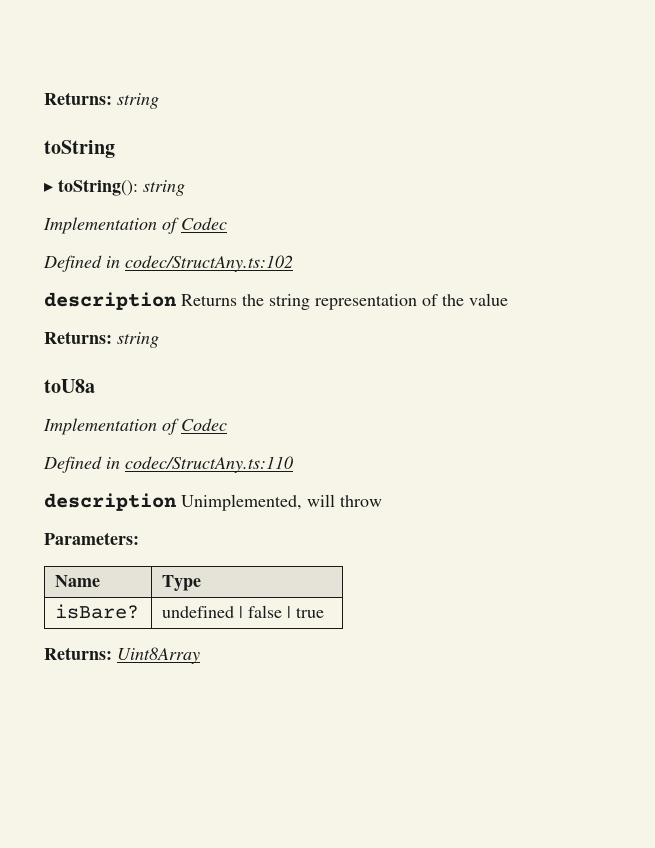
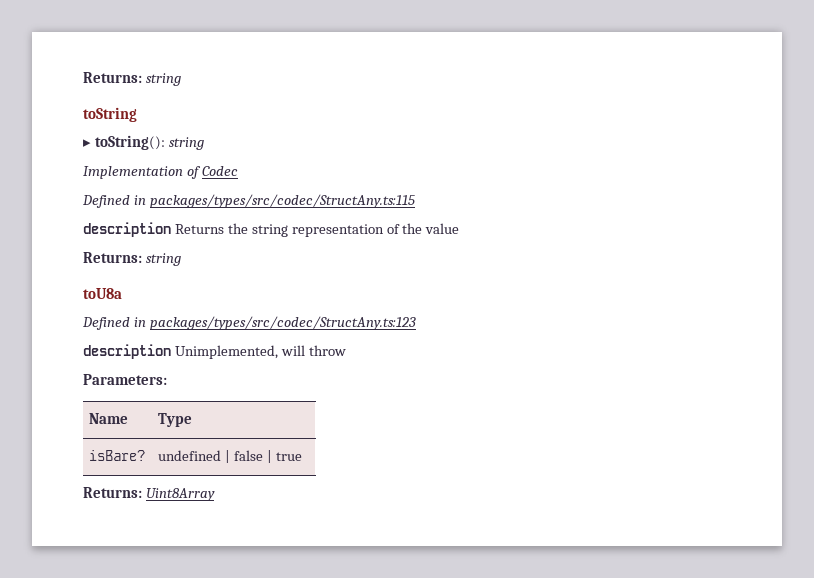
[125,255,293,272] codec/StructAny.ts:102 -> [149,194,415,208] packages/types/src/codec/StructAny.ts:115
[43,418,227,435] [43,456,293,473] // Implementation of Codec // Defined in codec/StructAny.ts:110 -> [82,316,416,330] // Defined in packages/types/src/codec/StructAny.ts:123

